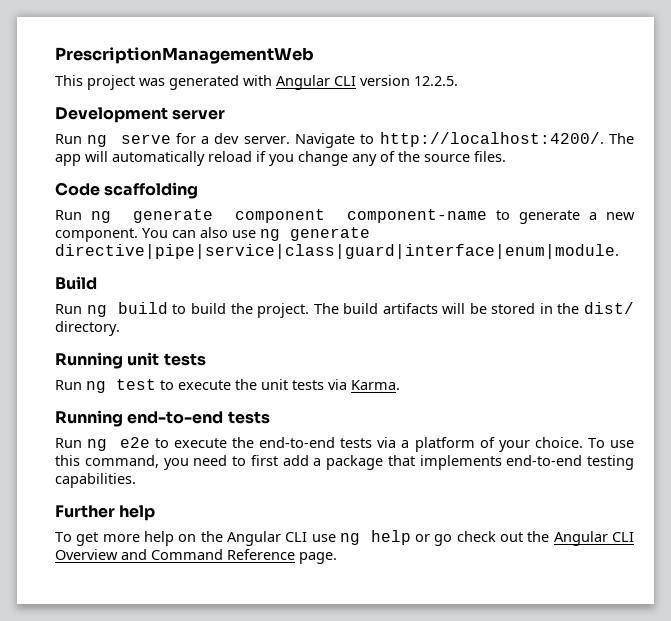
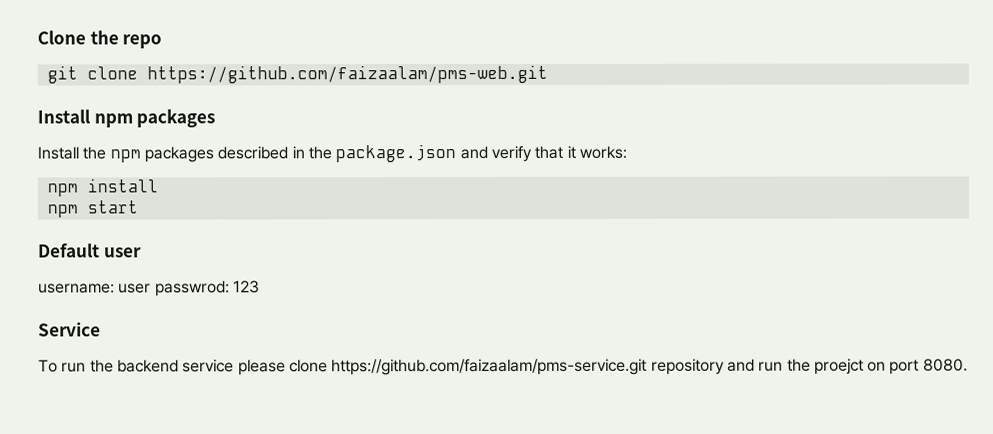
[55,47,314,64] [55,75,458,90] [55,107,226,123] [55,132,634,148] [55,151,506,166] [55,182,199,199] [55,209,635,224] [55,227,370,242] [55,244,619,259] [55,276,97,290] [55,302,634,318] [55,321,120,336] [55,352,206,369] [55,379,400,393] [55,410,270,427] [55,437,634,452] [55,455,634,470] [55,473,136,488] [55,505,156,521] [55,530,634,546] [55,549,337,564] PrescriptionManagementWeb // This project was generated with Angular CLI version 12.2.5. // Development server // Run ng serve for a dev server. Navigate to http://localhost:4200/. The app will automatically reload if you change any of the source files. // Code scaffolding // Run ng generate component component-name to generate a new component. You can also use ng generate directive|pipe|service|class|guard|interface|enum|module. // Build // Run ng build to build the project. The build artifacts will be stored in the dist/ directory. // Running unit tests // Run ng test to execute the unit tests via Karma. // Running end-to-end tests // Run ng e2e to execute the end-to-end tests via a platform of your choice. To use this command, you need to first add a package that implements end-to-end testing capabilities. // Further help // To get more help on the Angular CLI use ng help or go check out the Angular CLI Overview and Command Reference page. -> [37,30,163,49] [46,64,548,84] [37,108,216,128] [37,144,627,163] [46,178,158,197] [46,200,138,218] [38,243,142,258] [38,280,260,297] [38,322,101,337] [38,358,968,376] Clone the repo // git clone https://github.com/faizaalam/pms-web.git // Install npm packages // Install the npm packages described in the package.json and verify that it works: // npm install // npm start // Default user // username: user passwrod: 123 // Service // To run the backend service please clone https://github.com/faizaalam/pms-service.git repository and run the proejct on port 8080.

